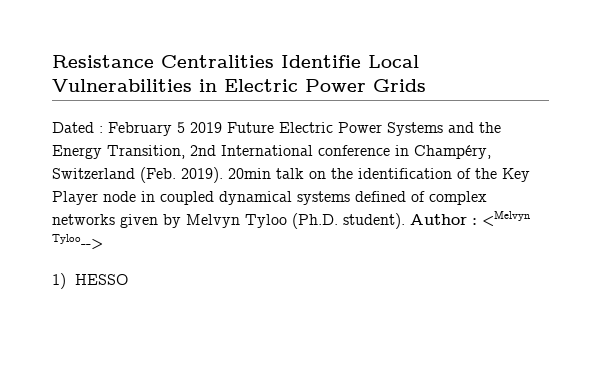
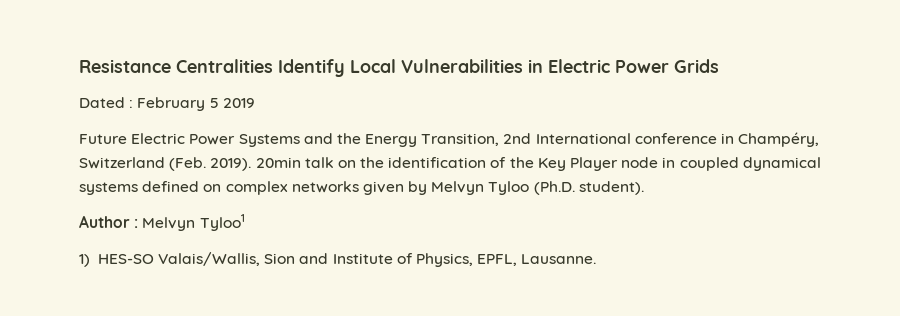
[281,55,361,68] Identifie -> [278,59,345,77] Identify
(222, 127) none -> (255, 103) //
[411,191,425,202] of -> [203,184,222,192] on
(405, 221) none -> (644, 188) //
[482,210,530,226] [52,234,103,250] <Melvyn Tyloo--> -> [142,214,245,231] Melvyn Tyloo1
[74,274,128,285] HESSO -> [97,252,597,267] HES-SO Valais/Wallis, Sion and Institute of Physics, EPFL, Lausanne.

